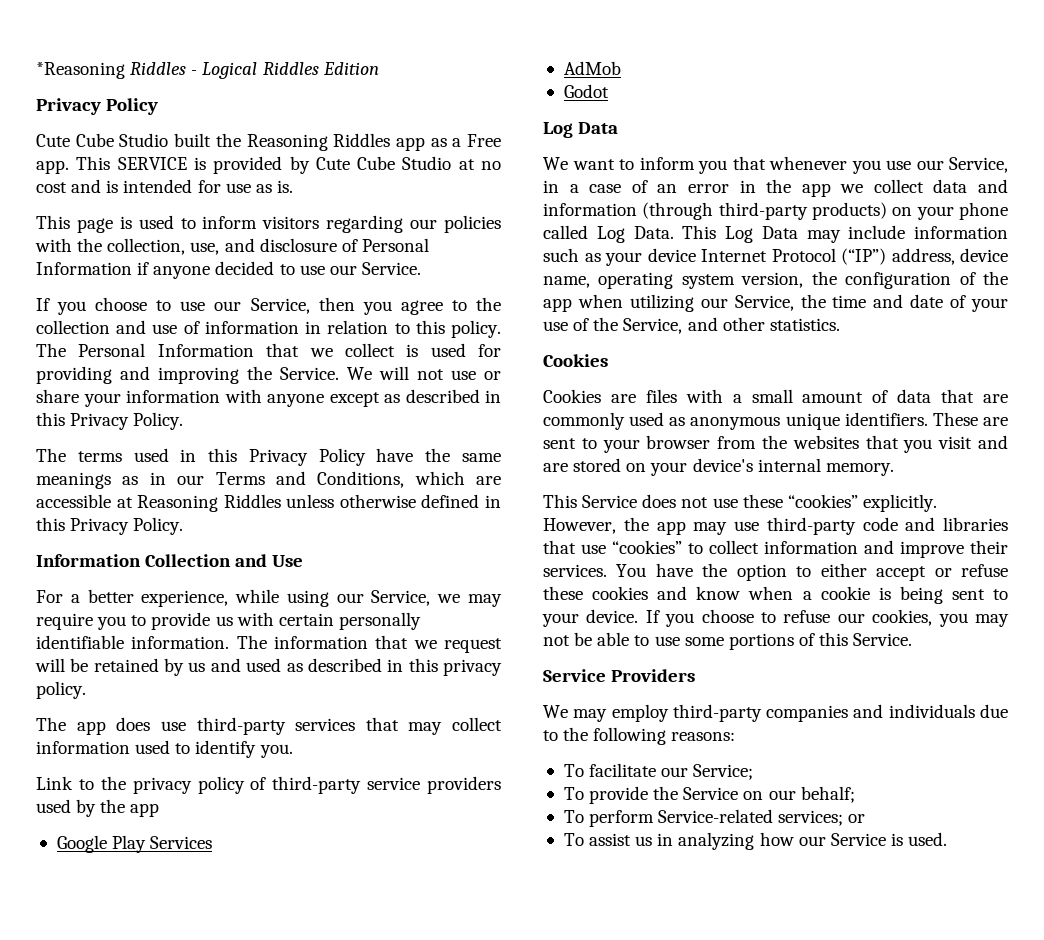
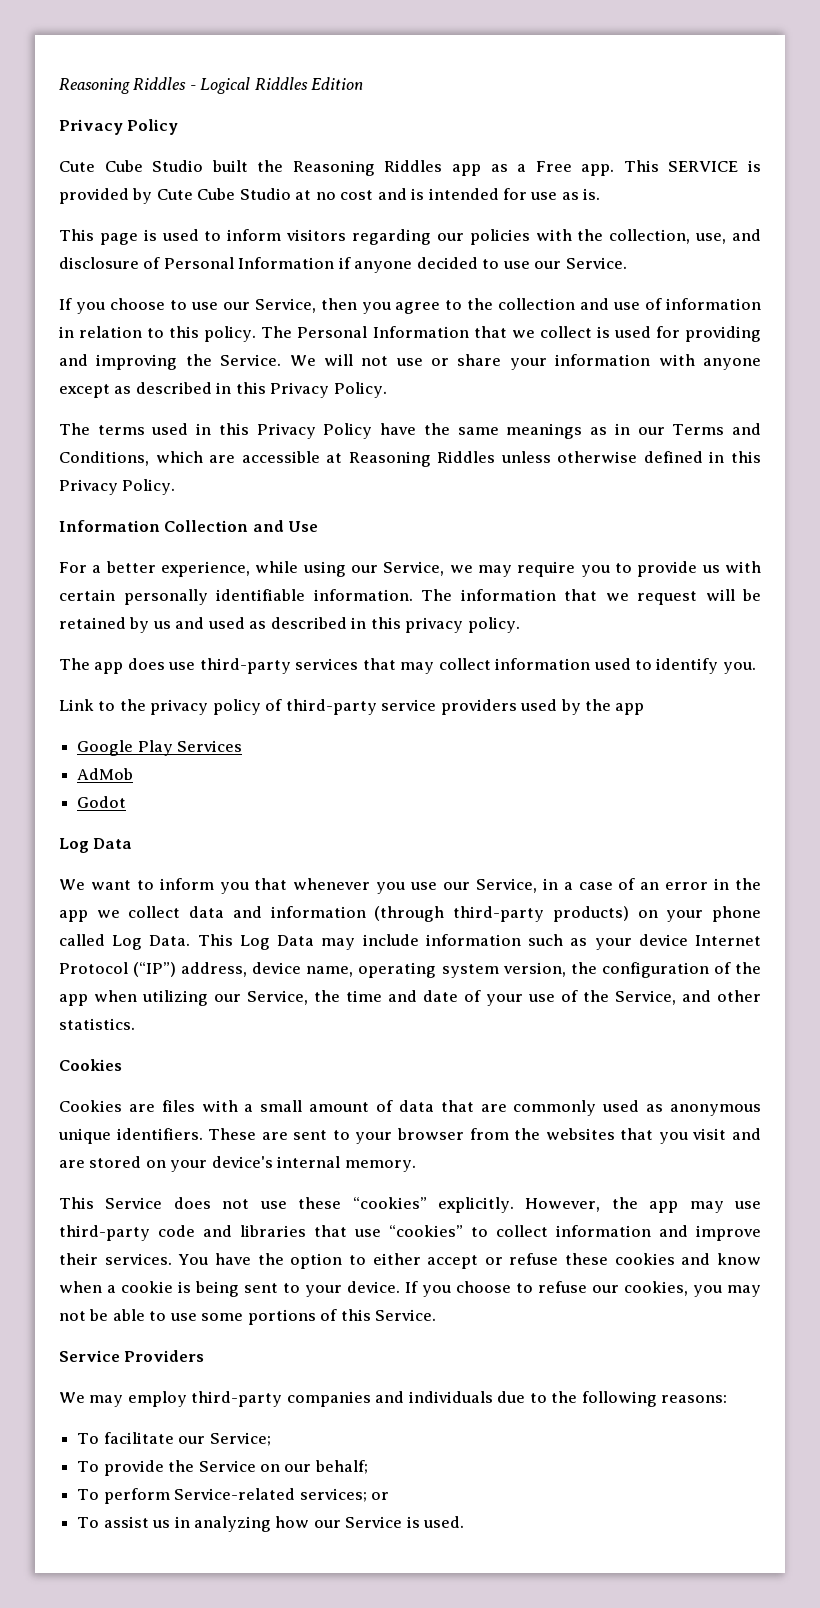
[36,62,125,79] *Reasoning -> [59,78,130,94] Reasoning

